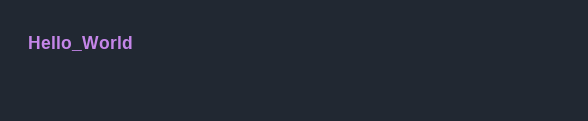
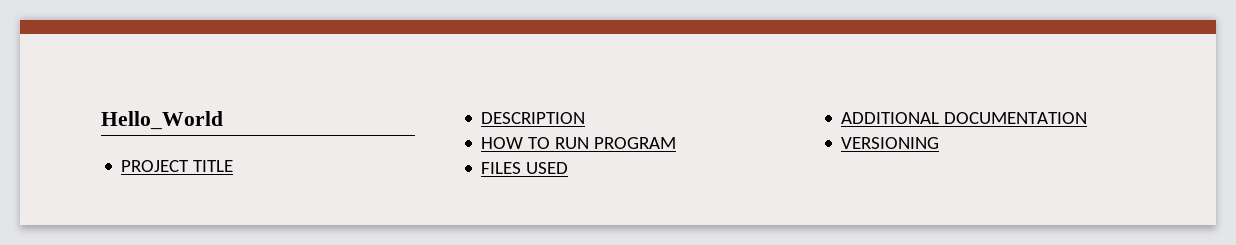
(133, 43) none -> [121,160,234,172] [481,112,586,124] [481,137,677,149] [481,162,569,174] [841,112,1088,124] [841,137,940,149] // PROJECT TITLE // DESCRIPTION // HOW TO RUN PROGRAM // FILES USED // ADDITIONAL DOCUMENTATION // VERSIONING

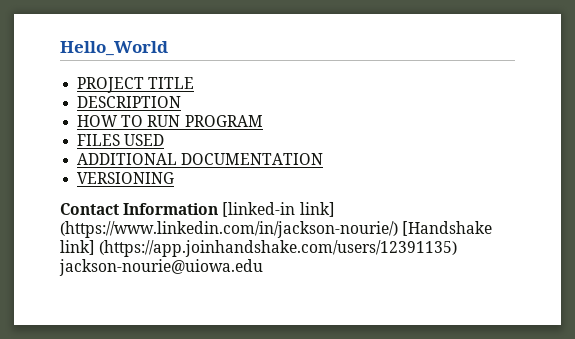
(940, 143) none -> [60,202,335,217] [60,221,493,238] [60,240,458,257] [59,259,263,276] // Contact Information [linked-in link] (https://www.linkedin.com/in/jackson-nourie/) [Handshake link] (https://app.joinhandshake.com/users/12391135) jackson-nourie@uiowa.edu

